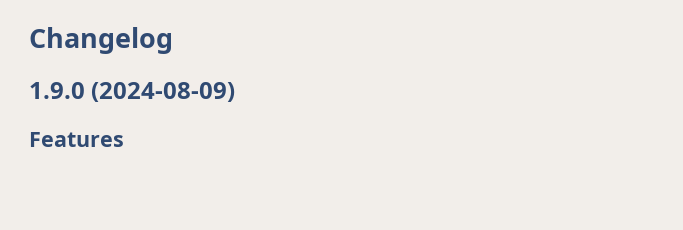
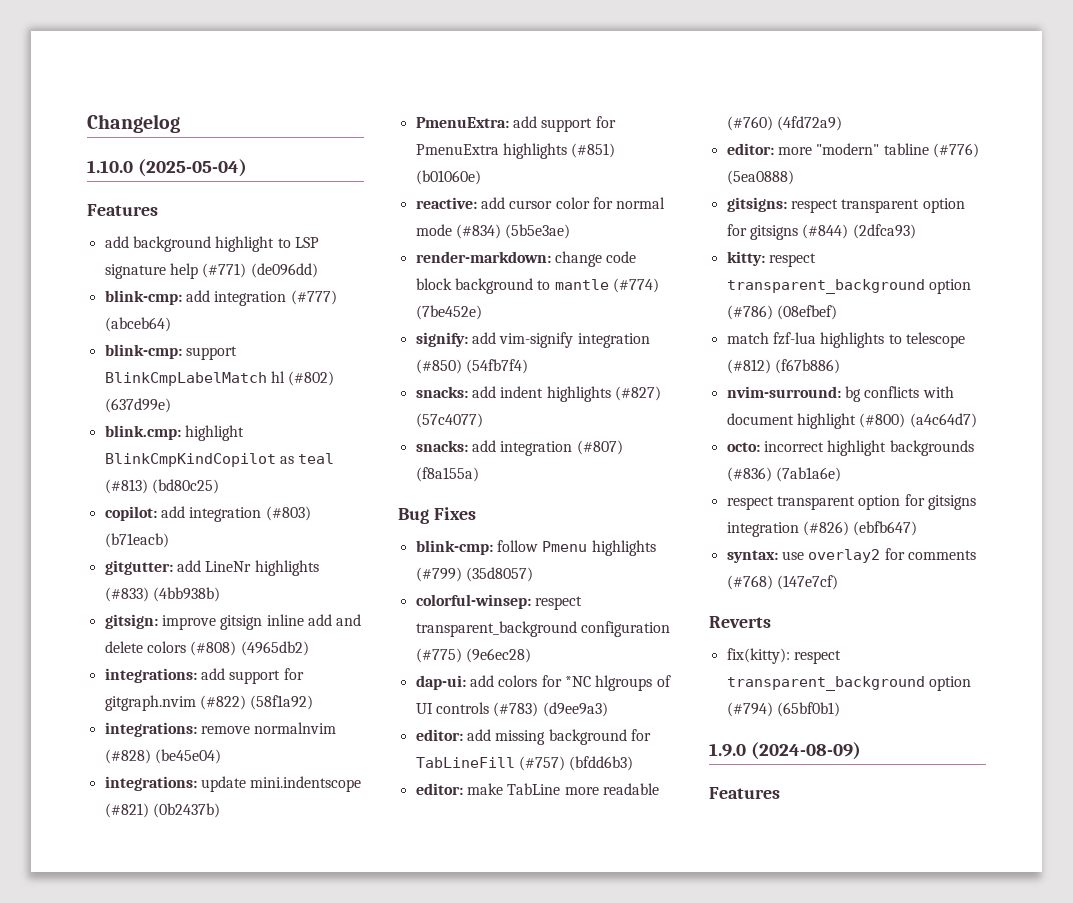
(173, 40) none -> [87,159,247,177] [87,204,158,216] [104,236,319,252] [104,263,318,279] [104,290,337,306] [104,317,171,332] [104,344,237,360] [104,371,335,386] [104,398,171,413] [104,425,244,441] [104,453,335,467] [104,479,219,494] [104,506,311,522] [104,533,169,548] [104,560,319,576] [104,587,220,602] [104,614,362,630] [104,641,309,656] [104,668,304,684] [104,695,314,711] [104,722,337,737] [104,749,221,764] [104,776,362,792] [104,803,220,818] [415,116,616,132] [415,143,616,159] [415,170,481,185] [415,197,666,209] [415,224,571,239] [415,251,637,267] [415,278,659,294] [415,305,482,320] [415,332,650,348] [415,359,528,374] [415,386,661,402] [415,413,483,428] [415,440,623,456] [415,467,479,482] [398,507,476,524] [415,540,656,556] [415,567,533,582] [415,594,582,610] [415,621,670,637] [415,648,531,663] [415,675,671,691] [415,702,608,717] [415,729,651,745] [415,756,634,771] [415,783,659,795] [726,116,842,131] [726,143,979,158] [726,170,794,185] [726,197,965,213] [726,224,916,240] [726,251,816,267] [726,279,971,294] [726,305,837,320] [726,332,965,348] [726,359,840,374] [726,386,954,402] [726,413,977,429] [726,440,974,456] [726,467,841,482] [726,494,976,510] [726,521,918,537] [726,548,976,563] [726,575,838,590] [709,616,771,628] [726,648,841,664] [726,676,971,691] [726,702,840,717] // 1.10.0 (2025-05-04) // Features // add background highlight to LSP signature help (#771) (de096dd) // blink-cmp: add integration (#777) (abceb64) // blink-cmp: support BlinkCmpLabelMatch hl (#802) (637d99e) // blink.cmp: highlight BlinkCmpKindCopilot as teal (#813) (bd80c25) // copilot: add integration (#803) (b71eacb) // gitgutter: add LineNr highlights (#833) (4bb938b) // gitsign: improve gitsign inline add and delete colors (#808) (4965db2) // integrations: add support for gitgraph.nvim (#822) (58f1a92) // integrations: remove normalnvim (#828) (be45e04) // integrations: update mini.indentscope (#821) (0b2437b) // PmenuExtra: add support for PmenuExtra highlights (#851) (b01060e) // reactive: add cursor color for normal mode (#834) (5b5e3ae) // render-markdown: change code block background to mantle (#774) (7be452e) // signify: add vim-signify integration (#850) (54fb7f4) // snacks: add indent highlights (#827) (57c4077) // snacks: add integration (#807) (f8a155a) // Bug Fixes // blink-cmp: follow Pmenu highlights (#799) (35d8057) // colorful-winsep: respect transparent_background configuration (#775) (9e6ec28) // dap-ui: add colors for *NC hlgroups of UI controls (#783) (d9ee9a3) // editor: add missing background for TabLineFill (#757) (bfdd6b3) // editor: make TabLine more readable (#760) (4fd72a9) // editor: more "modern" tabline (#776) (5ea0888) // gitsigns: respect transparent option for gitsigns (#844) (2dfca93) // kitty: respect transparent_background option (#786) (08efbef) // match fzf-lua highlights to telescope (#812) (f67b886) // nvim-surround: bg conflicts with document highlight (#800) (a4c64d7) // octo: incorrect highlight backgrounds (#836) (7ab1a6e) // respect transparent option for gitsigns integration (#826) (ebfb647) // syntax: use overlay2 for comments (#768) (147e7cf) // Reverts // fix(kitty): respect transparent_background option (#794) (65bf0b1)

